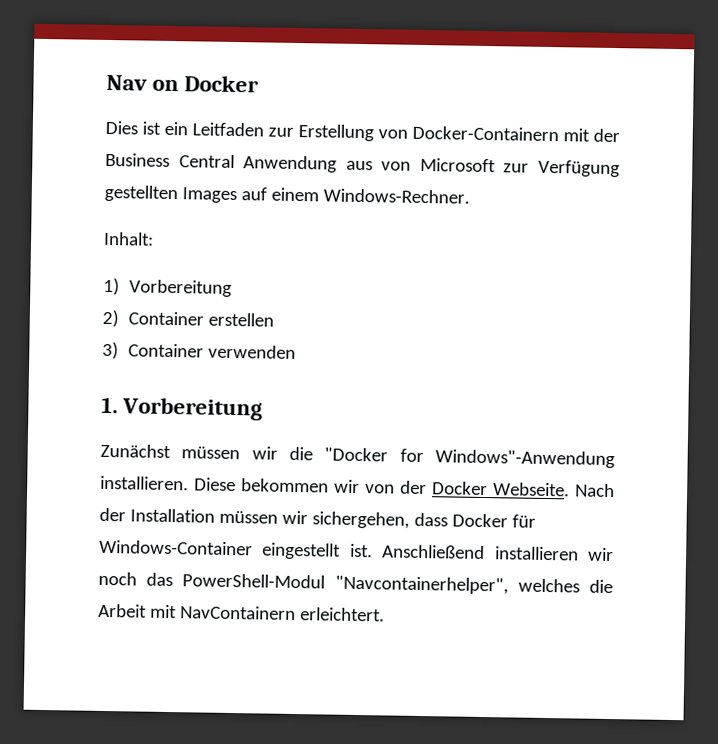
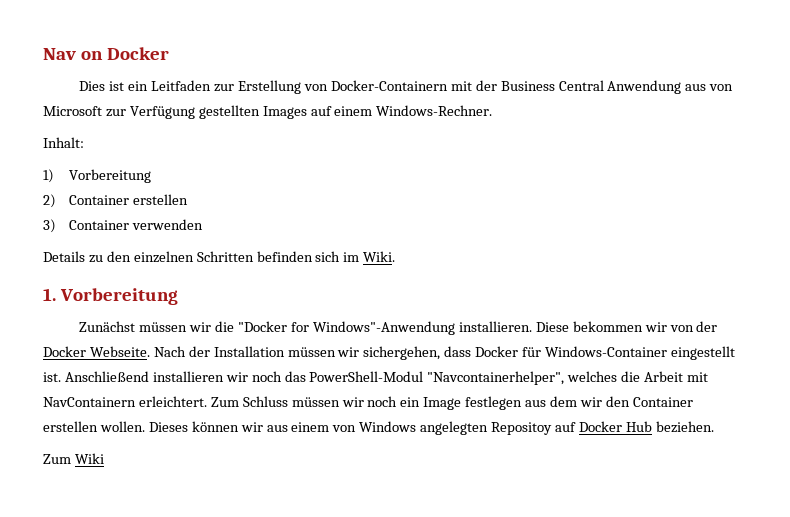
(296, 351) none -> [43,251,396,263] // Details zu den einzelnen Schritten befinden sich im Wiki.
(385, 614) none -> [210,396,693,410] [43,421,714,435] [43,453,104,464] Zum Schluss müssen wir noch ein Image festlegen aus dem wir den Container erstellen wollen. Dieses können wir aus einem von Windows angelegten Repositoy auf Docker Hub beziehen. // Zum Wiki

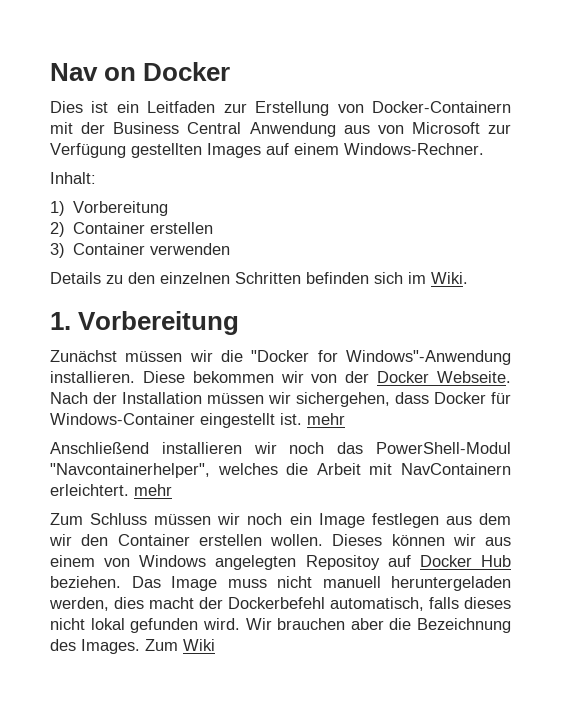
(61, 377) none -> [307,413,345,425] mehr //
(207, 401) none -> [134,484,172,496] mehr //
(714, 427) // -> [131,576,511,591] [49,597,511,611] [50,618,511,633] [50,639,140,654] Das Image muss nicht manuell heruntergeladen werden, dies macht der Dockerbefehl automatisch, falls dieses nicht lokal gefunden wird. Wir brauchen aber die Bezeichnung des Images.

